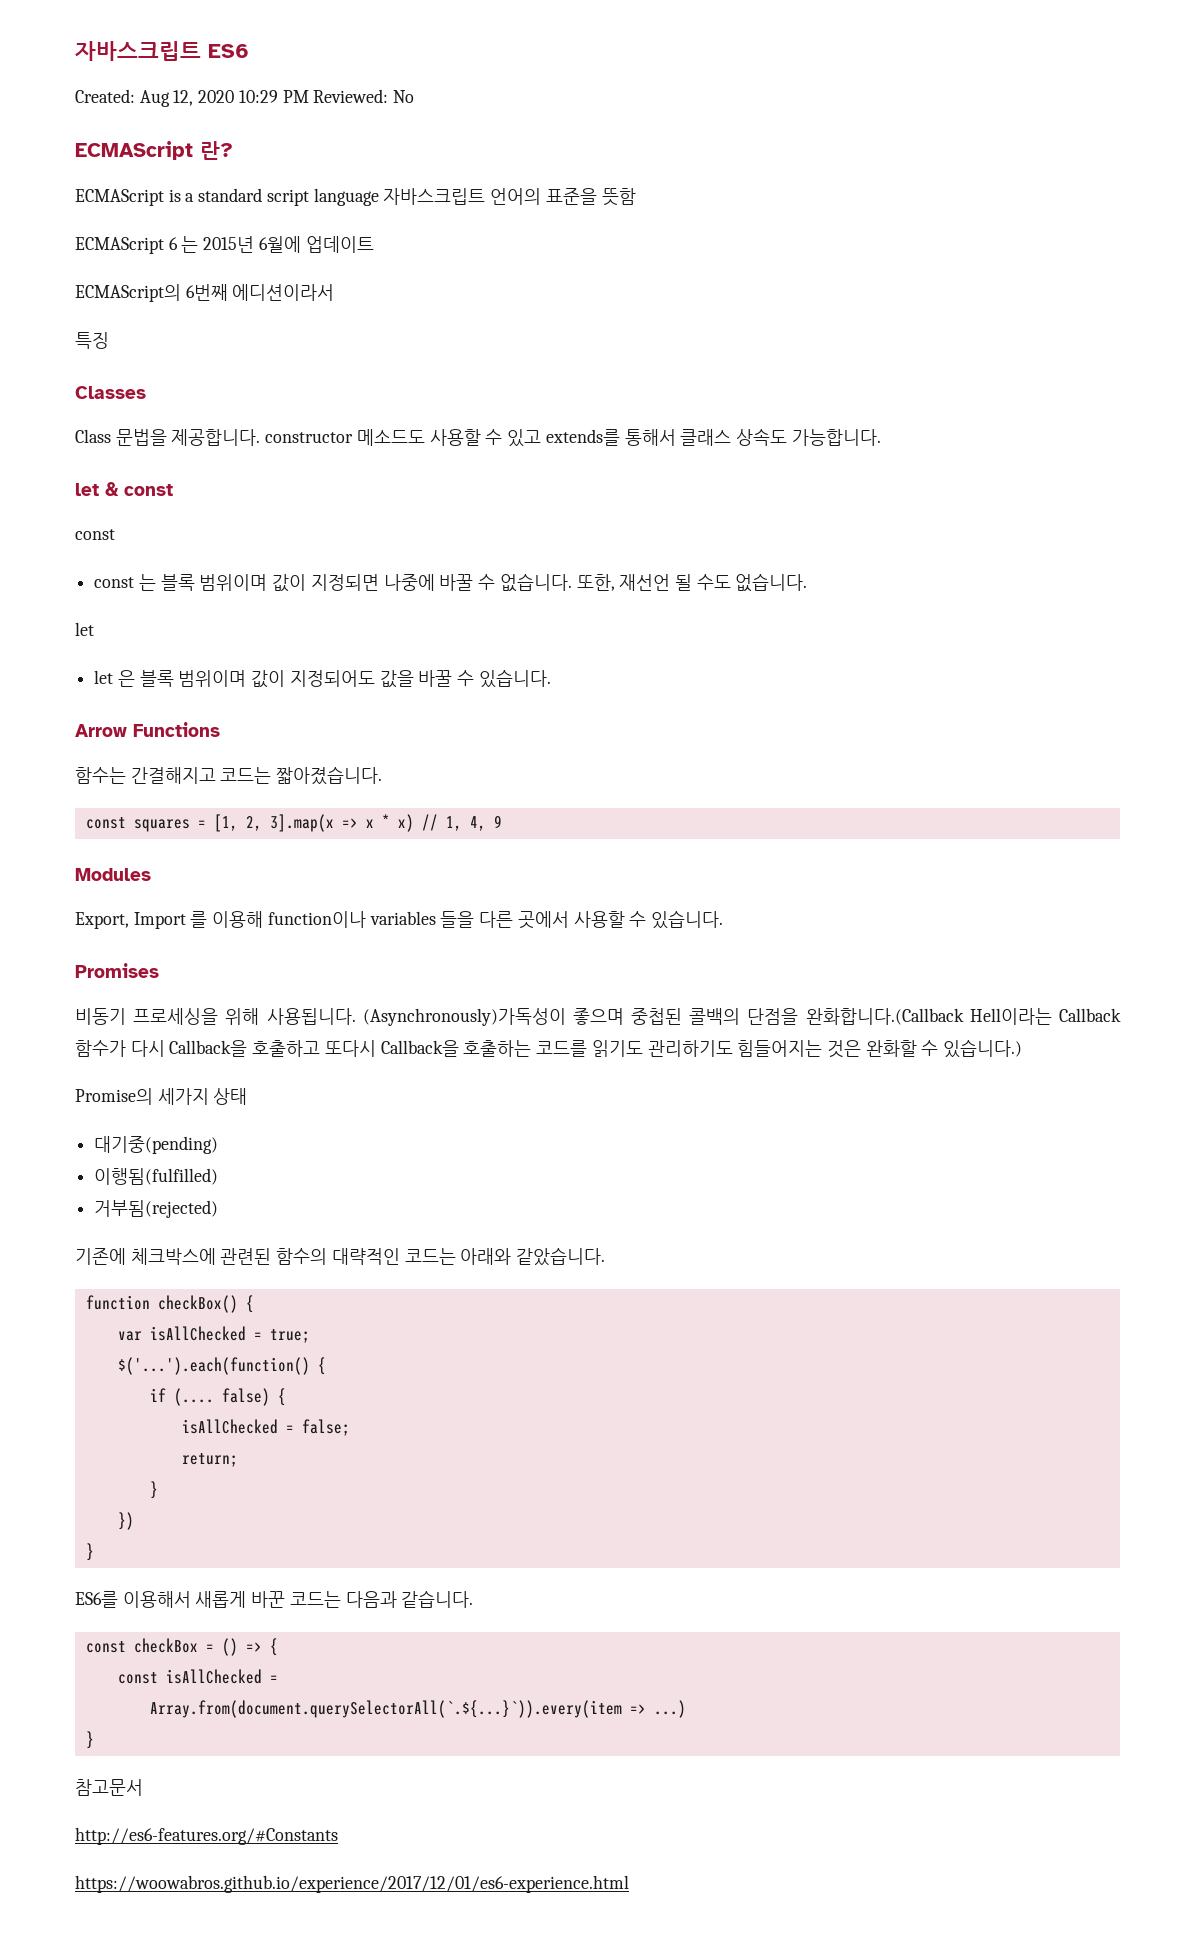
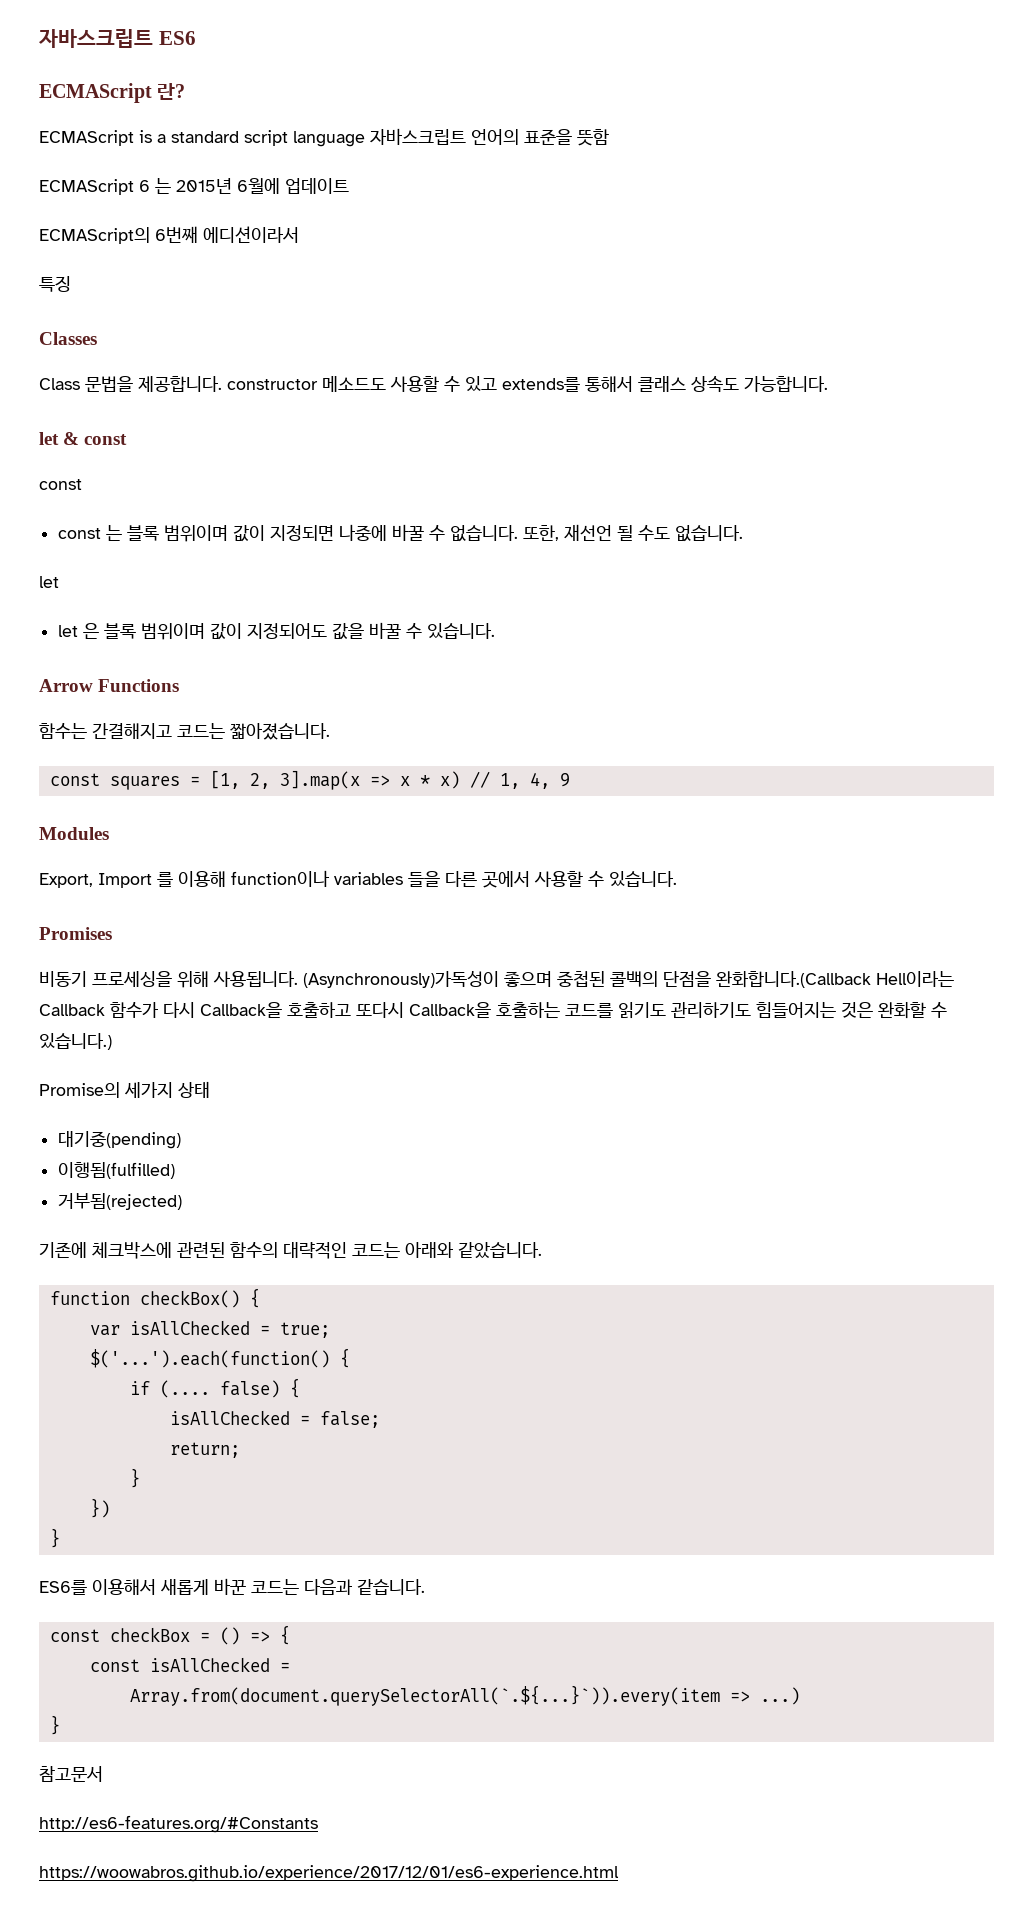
[75,89,415,107] // Created: Aug 12, 2020 10:29 PM Reviewed: No -> (196, 38) none

